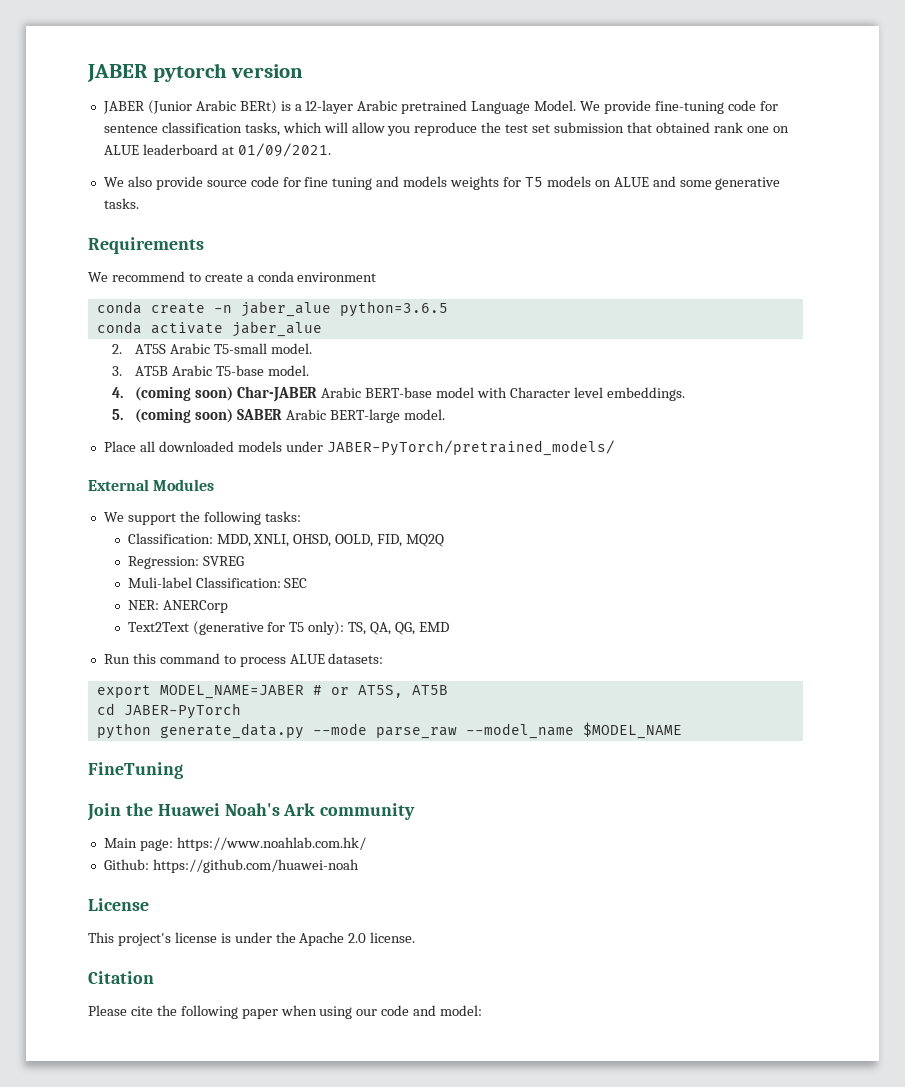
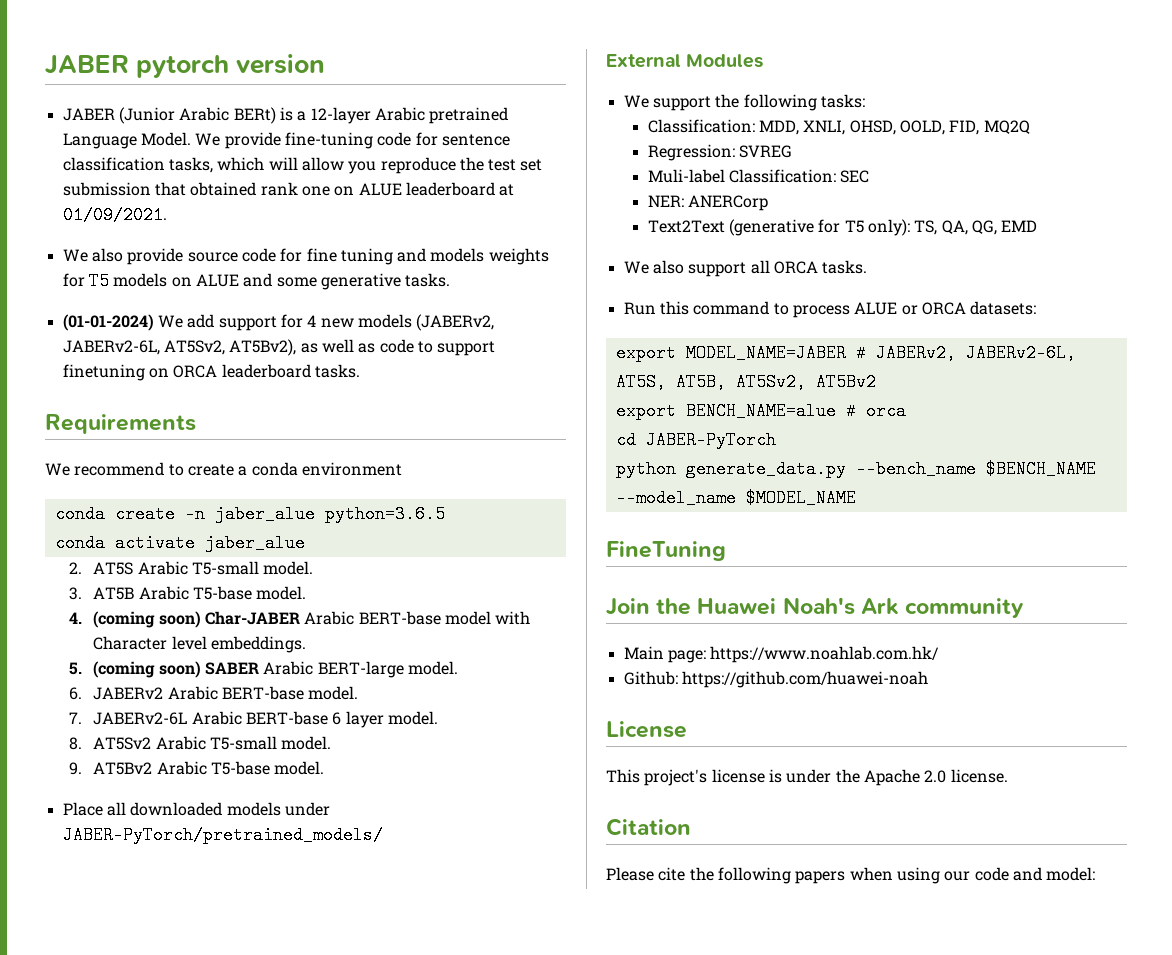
(139, 203) none -> [62,314,495,331] [62,339,496,356] [62,364,360,381] // (01-01-2024) We add support for 4 new models (JABERv2, JABERv2-6L, AT5Sv2, AT5Bv2), as well as code to support finetuning on ORCA leaderboard tasks.
(445, 414) none -> [69,686,359,700] [69,711,439,728] [69,736,332,750] [69,761,325,775] // 6. JABERv2 Arabic BERT-base model. // 7. JABERv2-6L Arabic BERT-base 6 layer model. // 8. AT5Sv2 Arabic T5-small model. // 9. AT5Bv2 Arabic T5-base model.
(449, 627) none -> [623,260,868,277] // We also support all ORCA tasks.
(325, 659) none -> [901,302,966,315] or ORCA
[330,685,448,698] or AT5S, AT5B -> [875,344,1076,362] [615,373,876,391] [615,402,906,420] JABERv2, JABERv2-6L, AT5S, AT5B, AT5Sv2, AT5Bv2 // export BENCH_NAME=alue # orca
[312,723,457,739] --mode parse_raw -> [855,460,1096,478] --bench_name $BENCH_NAME
[241,1009,278,1019] paper -> [795,871,846,884] papers

